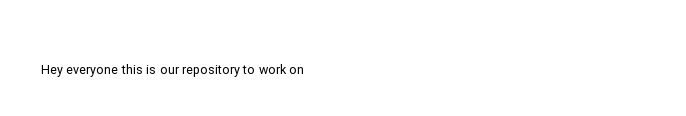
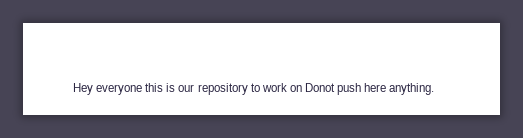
(304, 70) none -> [304,83,435,95] Donot push here anything.

